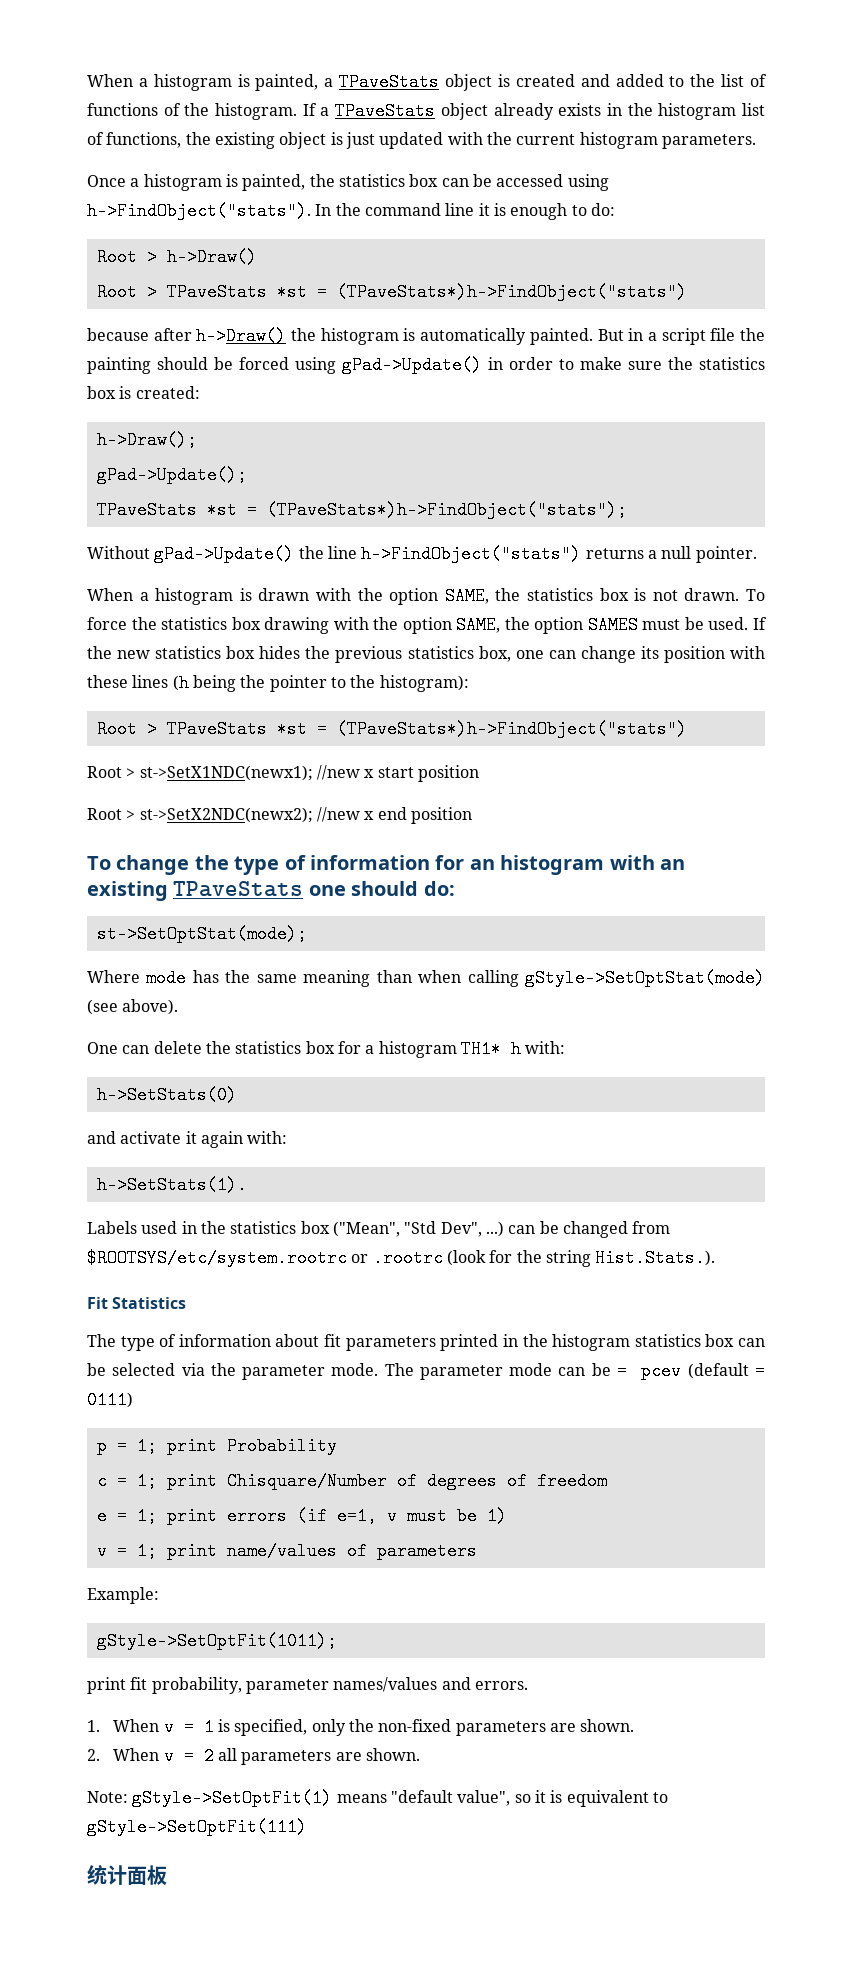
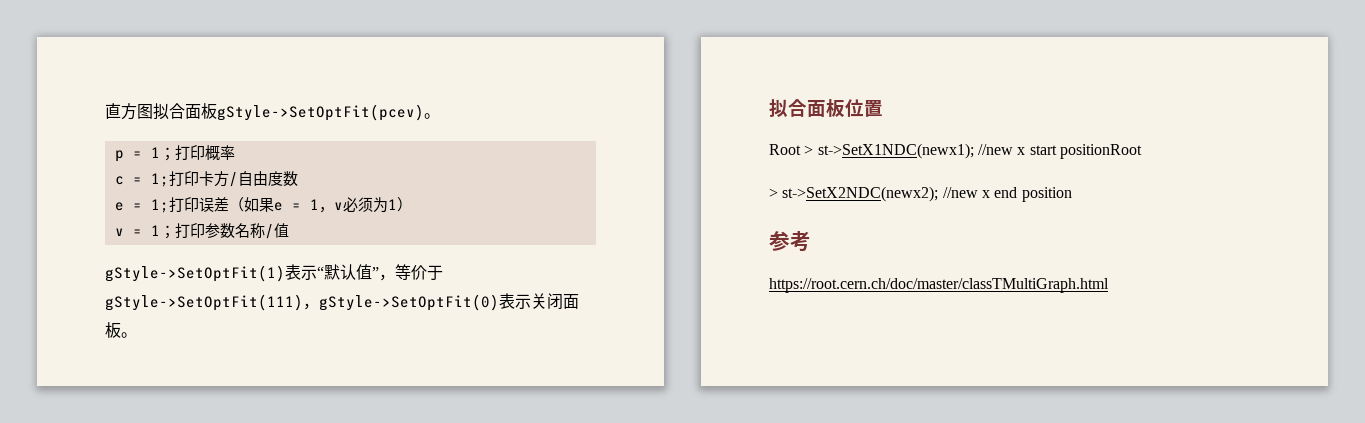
[87,73,768,91] [87,102,766,120] [87,132,756,149] [87,174,609,191] [87,202,615,220] [96,248,257,266] [96,283,687,301] [87,327,766,345] [87,356,765,374] [87,386,200,399] [96,431,197,449] [96,466,247,484] [96,501,627,519] [87,545,757,563] [87,587,766,605] [87,616,767,634] [87,646,765,663] [87,674,469,692] [96,720,687,738] When a histogram is painted, a TPaveStats object is created and added to the list of functions of the histogram. If a TPaveStats object already exists in the histogram list of functions, the existing object is just updated with the current histogram parameters. // Once a histogram is painted, the statistics box can be accessed using h->FindObject("stats"). In the command line it is enough to do: // Root > h->Draw() // Root > TPaveStats *st = (TPaveStats*)h->FindObject("stats") // because after h->Draw() the histogram is automatically painted. But in a script file the painting should be forced using gPad->Update() in order to make sure the statistics box is created: // h->Draw(); // gPad->Update(); // TPaveStats *st = (TPaveStats*)h->FindObject("stats"); // Without gPad->Update() the line h->FindObject("stats") returns a null pointer. // When a histogram is drawn with the option SAME, the statistics box is not drawn. To force the statistics box drawing with the option SAME, the option SAMES must be used. If the new statistics box hides the previous statistics box, one can change its position with these lines (h being the pointer to the histogram): // Root > TPaveStats *st = (TPaveStats*)h->FindObject("stats") -> [105,103,440,121] [114,145,235,162] [114,171,298,187] [114,197,412,213] [114,223,289,239] [105,264,443,282] [105,293,579,311] [105,322,137,338] [769,99,883,118] 直方图拟合面板gStyle->SetOptFit(pcev)。 // p = 1；打印概率 // c = 1;打印卡方/自由度数 // e = 1;打印误差（如果e = 1，v必须为1） // v = 1；打印参数名称/值 // gStyle->SetOptFit(1)表示“默认值”，等价于gStyle->SetOptFit(111)，gStyle->SetOptFit(0)表示关闭面板。 // 拟合面板位置
[417,765,479,782] [87,808,122,820] position // Root -> [1059,144,1142,159] positionRoot //
[87,855,685,875] [87,881,455,901] [96,925,307,943] [87,969,766,987] [87,999,179,1015] [87,1040,566,1058] [96,1086,237,1104] [87,1131,288,1148] [96,1176,247,1194] [87,1221,671,1238] [87,1249,716,1267] [87,1297,187,1309] [87,1334,766,1351] [87,1362,765,1380] [87,1391,133,1409] [96,1437,337,1455] [96,1472,607,1490] [96,1507,507,1525] [96,1542,477,1560] [87,1587,159,1604] [96,1632,337,1650] [87,1677,528,1694] [87,1718,635,1736] [87,1747,420,1765] [87,1789,668,1807] [87,1818,307,1836] [87,1864,167,1885] To change the type of information for an histogram with an existing TPaveStats one should do: // st->SetOptStat(mode); // Where mode has the same meaning than when calling gStyle->SetOptStat(mode) (see above). // One can delete the statistics box for a histogram TH1* h with: // h->SetStats(0) // and activate it again with: // h->SetStats(1). // Labels used in the statistics box ("Mean", "Std Dev", ...) can be changed from $ROOTSYS/etc/system.rootrc or .rootrc (look for the string Hist.Stats.). // Fit Statistics // The type of information about fit parameters printed in the histogram statistics box can be selected via the parameter mode. The parameter mode can be = pcev (default = 0111) // p = 1; print Probability // c = 1; print Chisquare/Number of degrees of freedom // e = 1; print errors (if e=1, v must be 1) // v = 1; print name/values of parameters // Example: // gStyle->SetOptFit(1011); // print fit probability, parameter names/values and errors. // 1. When v = 1 is specified, only the non-fixed parameters are shown. // 2. When v = 2 all parameters are shown. // Note: gStyle->SetOptFit(1) means "default value", so it is equivalent to gStyle->SetOptFit(111) // 统计面板 -> [769,231,811,252] [769,278,1109,293] 参考 // https://root.cern.ch/doc/master/classTMultiGraph.html

